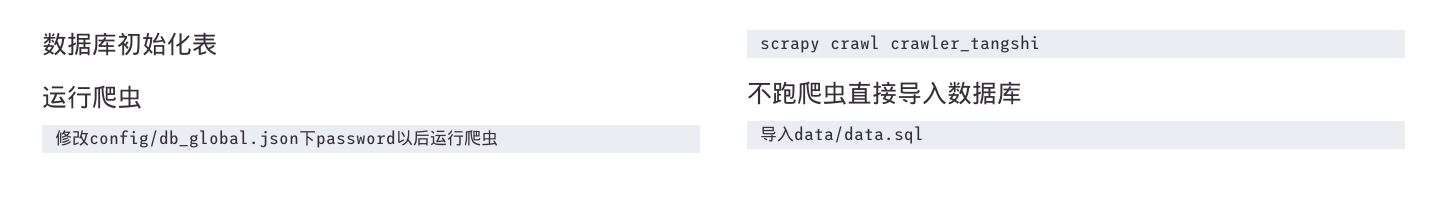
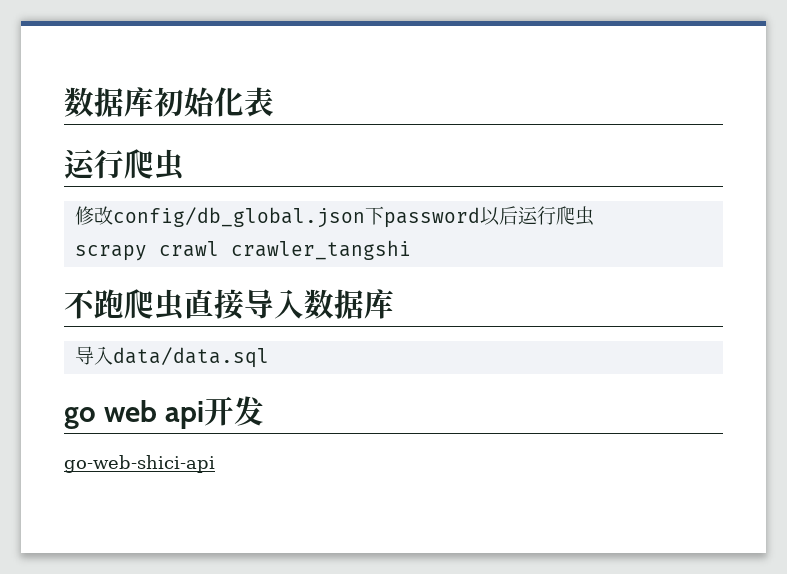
(924, 135) none -> [64,396,264,429] [64,455,215,473] // go web api开发 // go-web-shici-api

